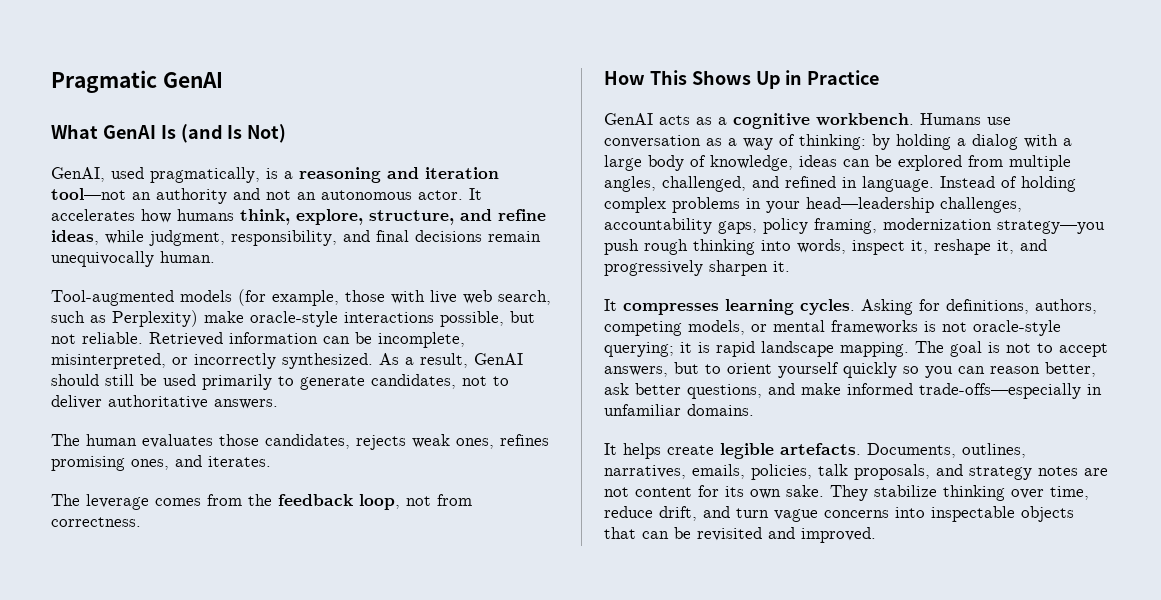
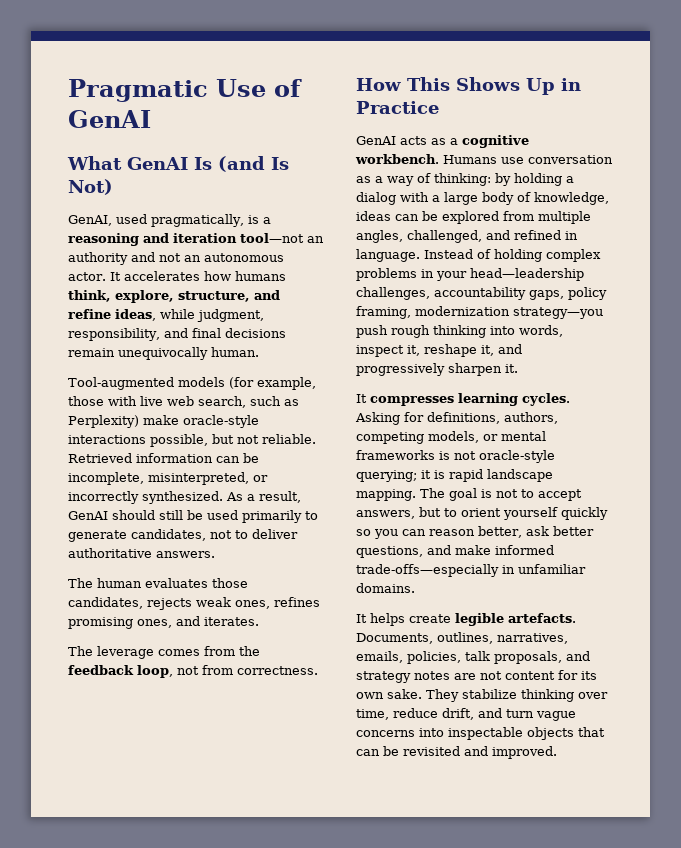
(157, 81) none -> [216,79,302,97] Use of

